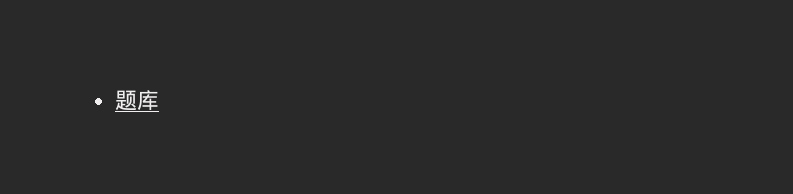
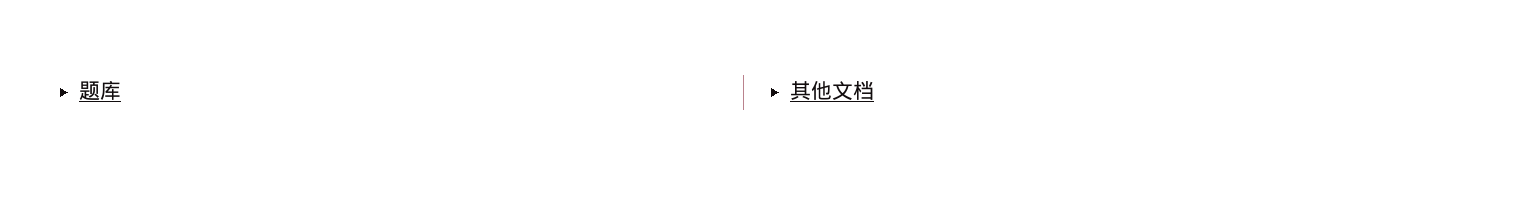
(160, 100) none -> [790,81,875,101] // 其他文档

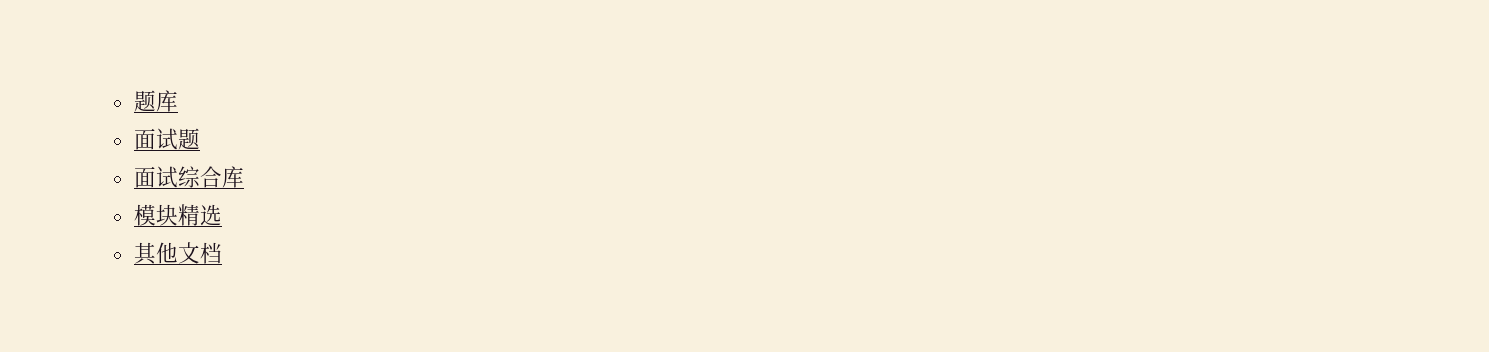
(122, 90) none -> [133,128,200,150] [133,166,244,188] [133,204,222,226] // 面试题 // 面试综合库 // 模块精选

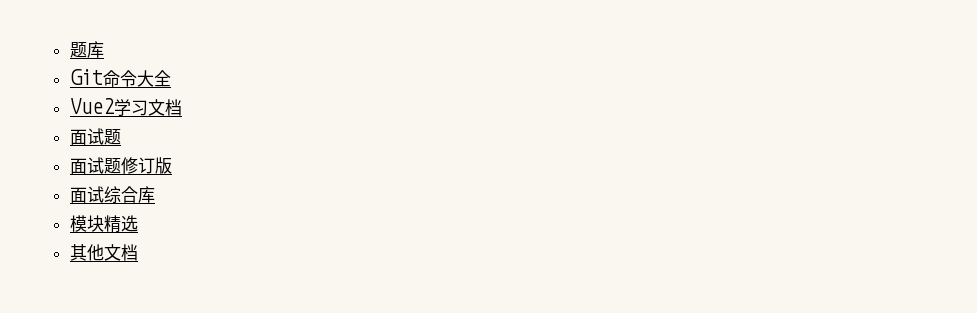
[133,128,200,150] // 面试题 -> [69,69,171,87] [69,98,182,116] [69,128,121,145] [69,157,172,174] // Git命令大全 // Vue2学习文档 // 面试题 // 面试题修订版

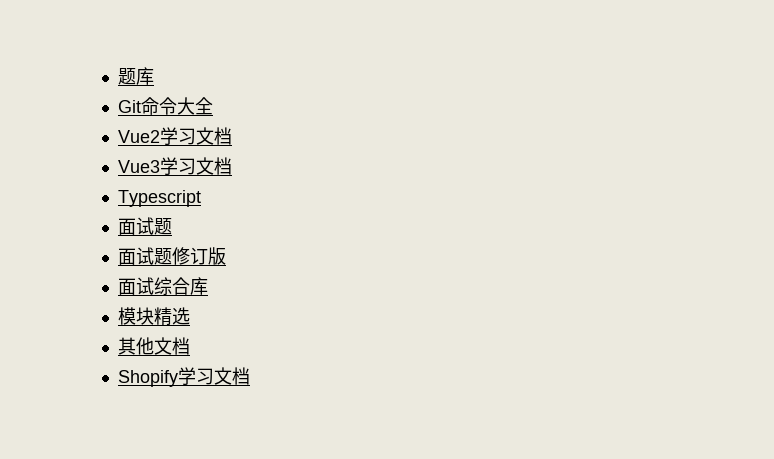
(182, 107) none -> [117,157,232,175] [117,190,201,207] // Vue3学习文档 // Typescript
(138, 252) none -> [117,367,250,387] // Shopify学习文档

